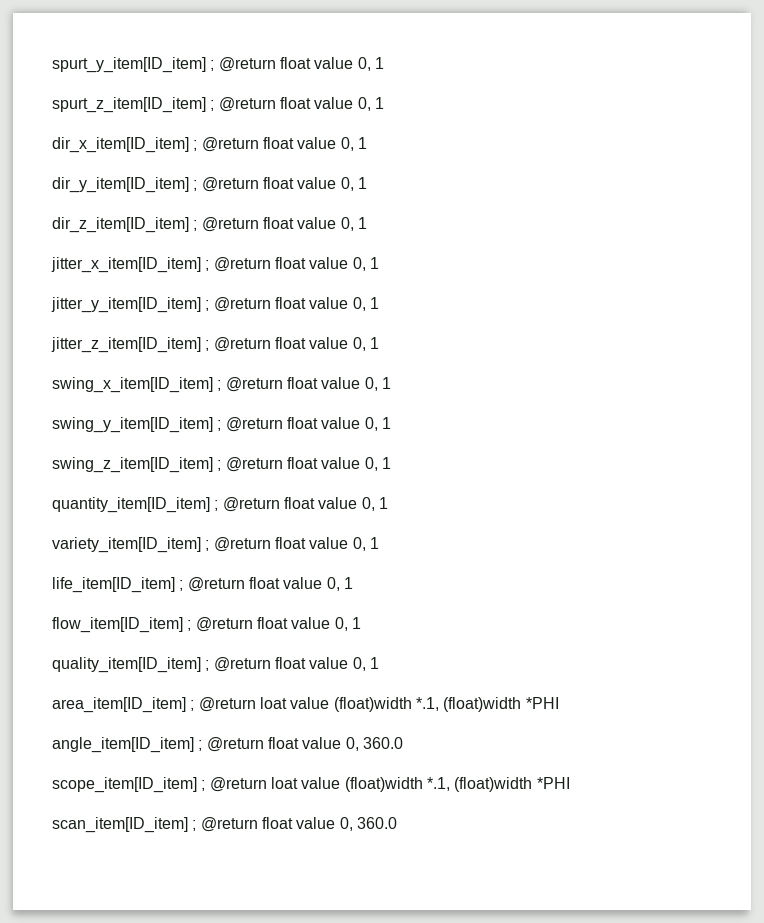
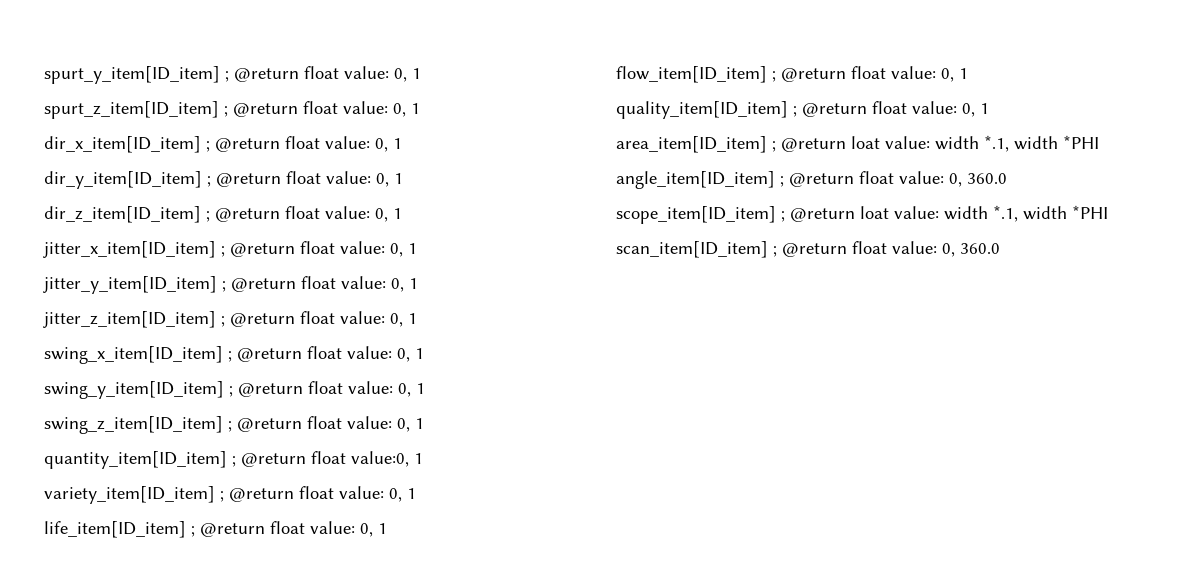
[314,57,354,69] value -> [344,66,389,79] value:
[314,97,354,109] value -> [343,101,388,114] value:
[297,137,337,149] value -> [325,136,370,149] value:
[297,177,337,189] value -> [326,171,371,184] value:
[297,217,337,229] value -> [325,206,370,219] value:
[309,257,349,269] value -> [340,241,385,254] value:
[309,297,349,309] value -> [341,276,386,289] value:
[309,337,349,349] value -> [340,311,385,324] value:
[321,377,361,389] value -> [347,346,392,359] value:
[321,417,361,429] value -> [348,381,393,394] value:
[321,457,361,469] value -> [347,416,392,429] value:
[318,497,375,511] value 0, -> [351,451,409,467] value:0,
[309,537,349,549] value -> [339,486,384,499] value:
[283,577,323,589] value -> [310,521,355,534] value:
[291,617,331,629] value -> [891,66,936,79] value:
[309,657,349,669] value -> [912,101,957,114] value:
[290,697,522,712] value (float)width *.1, (float)width -> [885,135,1058,152] value: width *.1, width
[302,737,342,749] value -> [899,171,944,184] value:
[301,777,533,792] value (float)width *.1, (float)width -> [894,205,1067,222] value: width *.1, width
[296,817,336,829] value -> [892,241,937,254] value:

